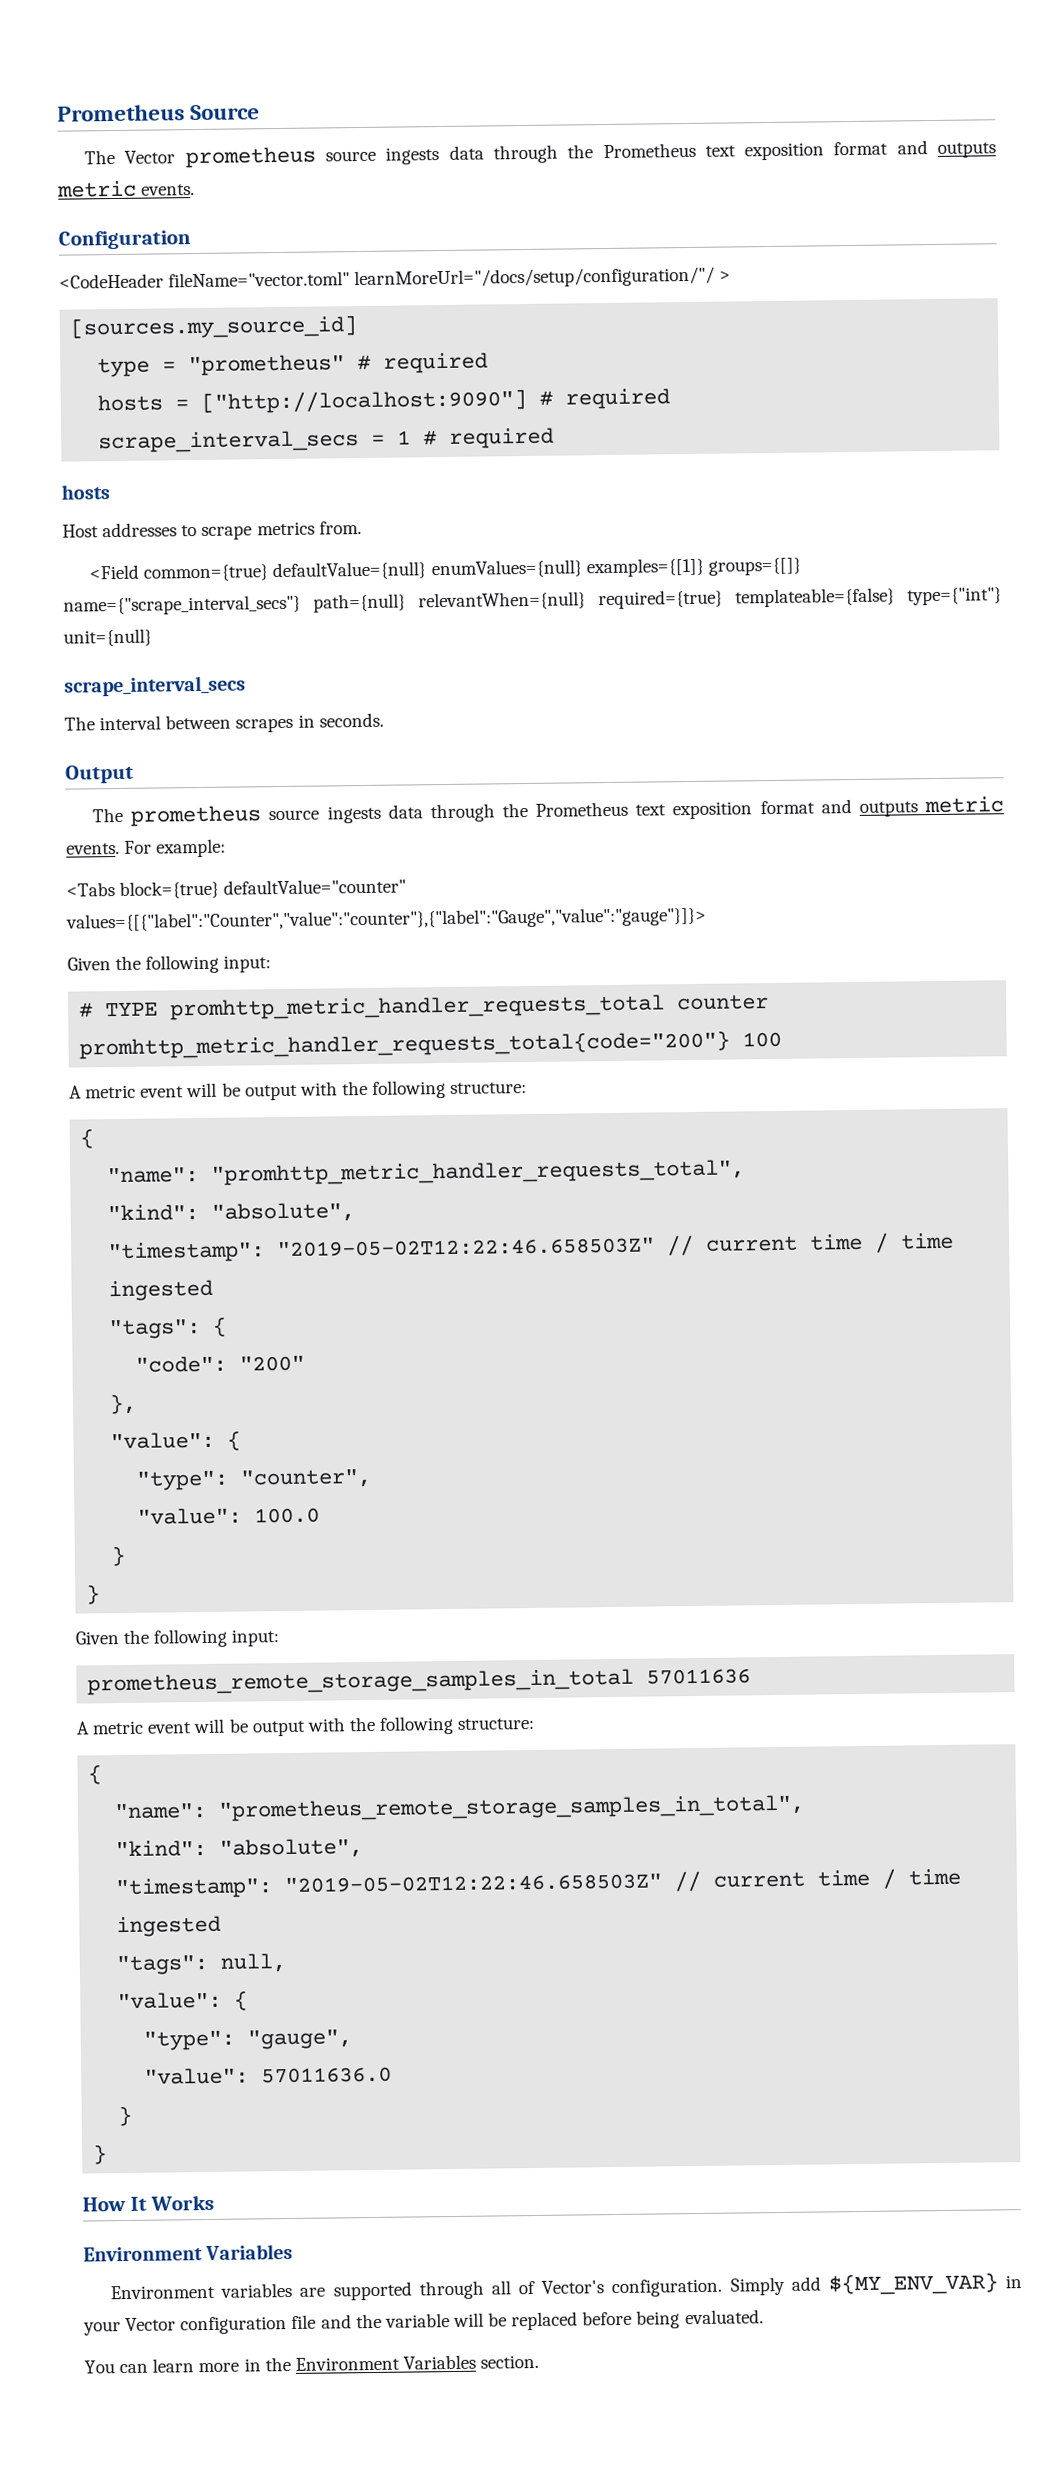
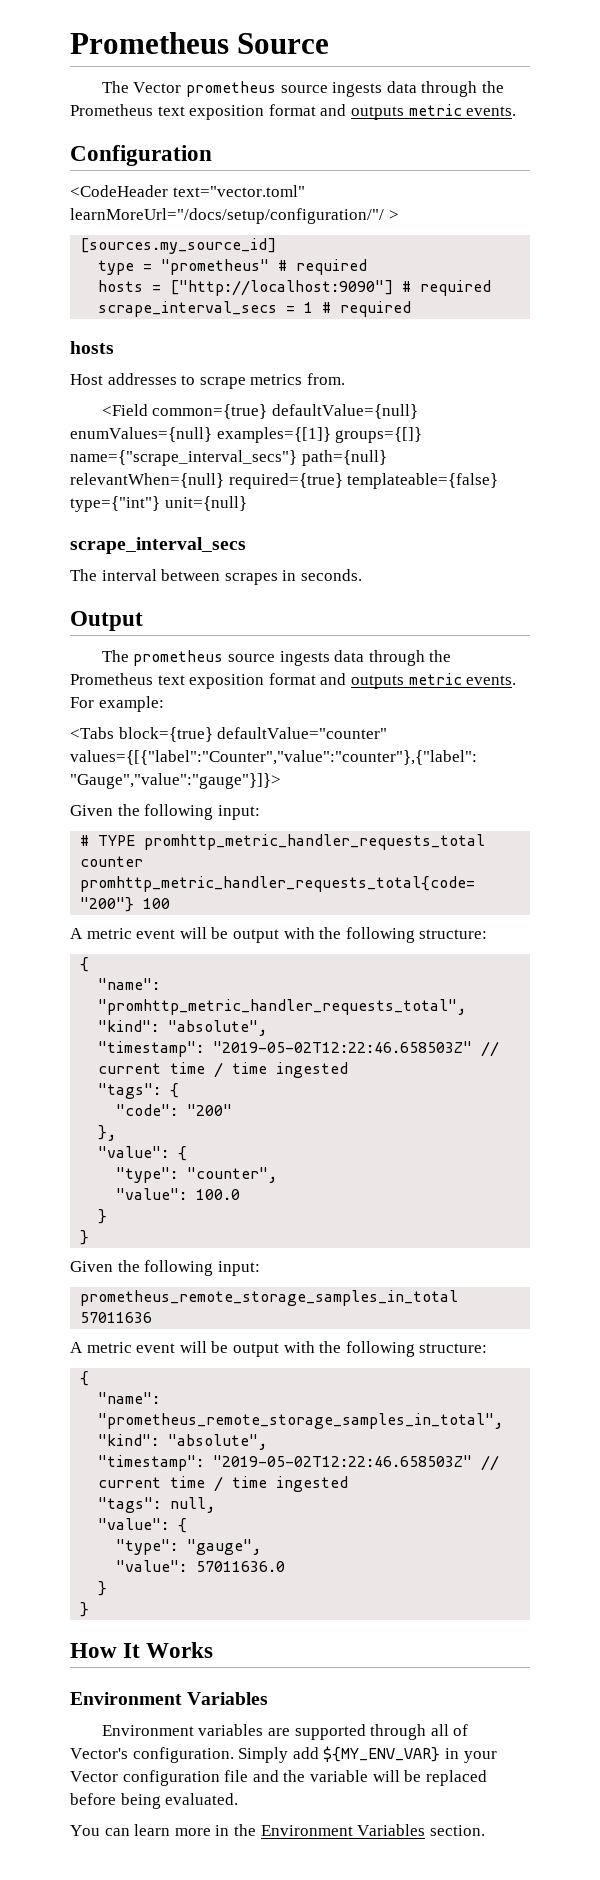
[168,271,351,288] fileName="vector.toml" -> [172,185,305,197] text="vector.toml"

